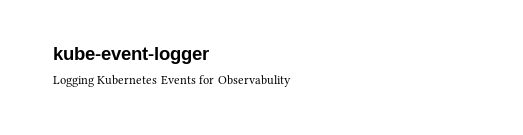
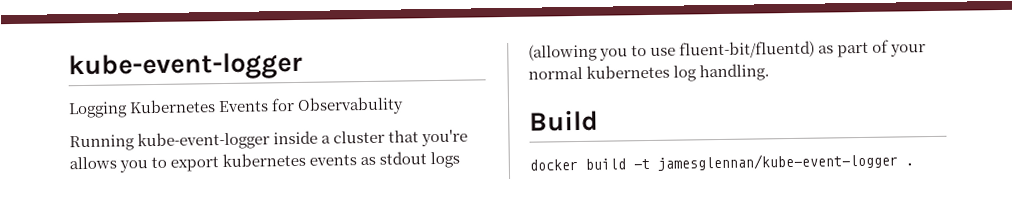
(291, 81) none -> [69,129,469,152] [69,151,461,173] [528,39,927,62] [528,63,771,82] [529,109,599,132] [529,152,914,171] // Running kube-event-logger inside a cluster that you're allows you to export kubernetes events as stdout logs (allowing you to use fluent-bit/fluentd) as part of your normal kubernetes log handling. // Build // docker build -t jamesglennan/kube-event-logger .

